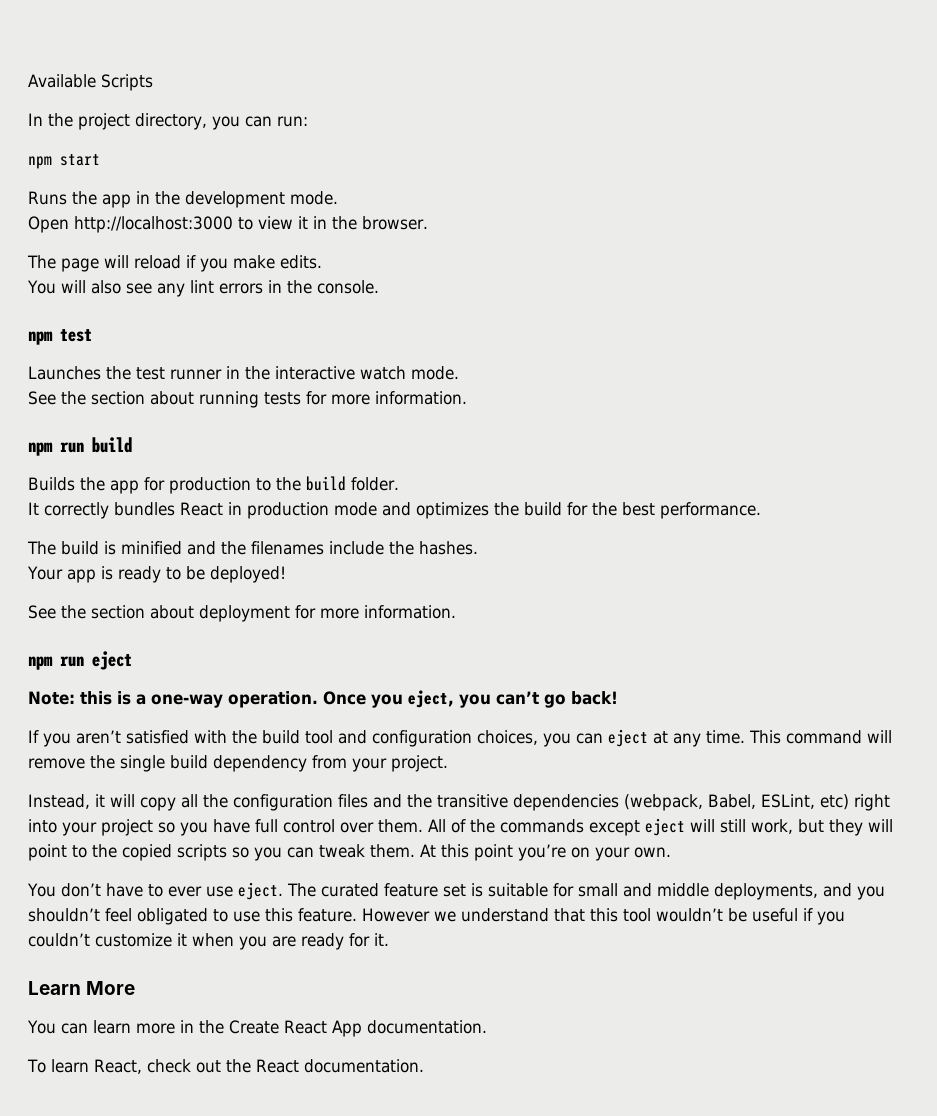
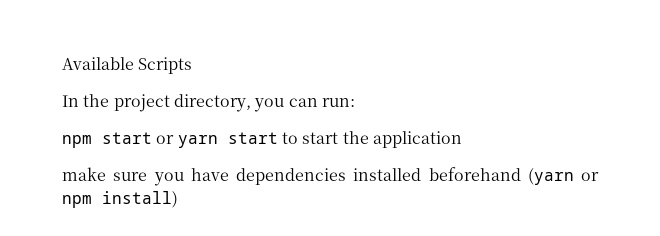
[28,191,338,208] [28,216,428,233] [27,255,322,272] [27,280,379,297] [28,329,92,345] [28,366,459,380] [28,391,467,408] [28,437,132,456] [28,476,399,494] [28,502,761,519] [27,541,478,555] [27,566,286,583] [28,605,456,622] [28,651,132,670] [28,690,618,708] [28,729,892,747] [28,755,448,772] [28,794,890,811] [28,818,893,836] [28,844,671,861] [27,882,885,900] [28,908,845,925] [28,933,389,950] [28,981,136,995] [27,1020,487,1037] [27,1059,424,1074] // Runs the app in the development mode. // Open http://localhost:3000 to view it in the browser. // The page will reload if you make edits. // You will also see any lint errors in the console. // npm test // Launches the test runner in the interactive watch mode. // See the section about running tests for more information. // npm run build // Builds the app for production to the build folder. // It correctly bundles React in production mode and optimizes the build for the best performance. // The build is minified and the filenames include the hashes. // Your app is ready to be deployed! // See the section about deployment for more information. // npm run eject // Note: this is a one-way operation. Once you eject, you can’t go back! // If you aren’t satisfied with the build tool and configuration choices, you can eject at any time. This command will remove the single build dependency from your project. // Instead, it will copy all the configuration files and the transitive dependencies (webpack, Babel, ESLint, etc) right into your project so you have full control over them. All of the commands except eject will still work, but they will point to the copied scripts so you can tweak them. At this point you’re on your own. // You don’t have to ever use eject. The curated feature set is suitable for small and middle deployments, and you shouldn’t feel obligated to use this feature. However we understand that this tool wouldn’t be useful if you couldn’t customize it when you are ready for it. // Learn More // You can learn more in the Create React App documentation. // To learn React, check out the React documentation. -> [156,131,462,148] [62,167,599,186] [62,191,178,208] or yarn start to start the application // make sure you have dependencies installed beforehand (yarn or npm install)

